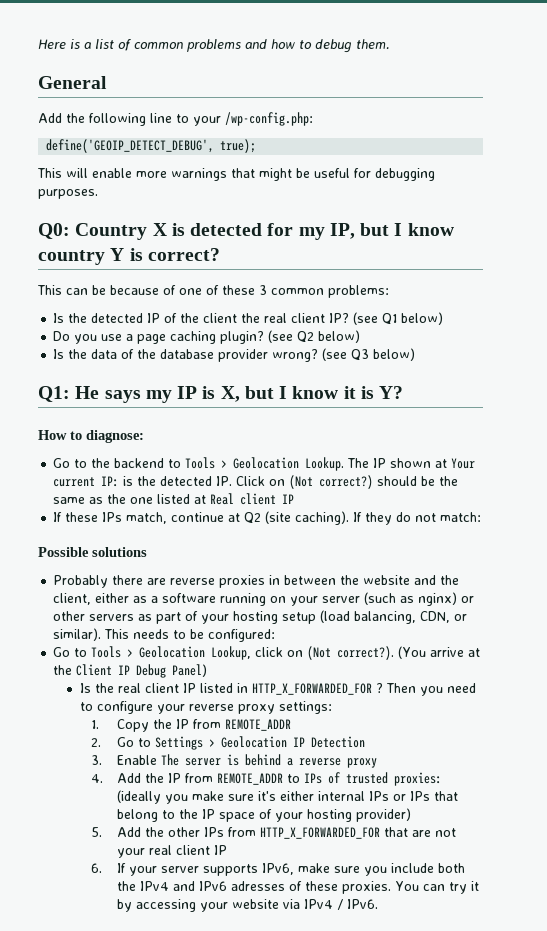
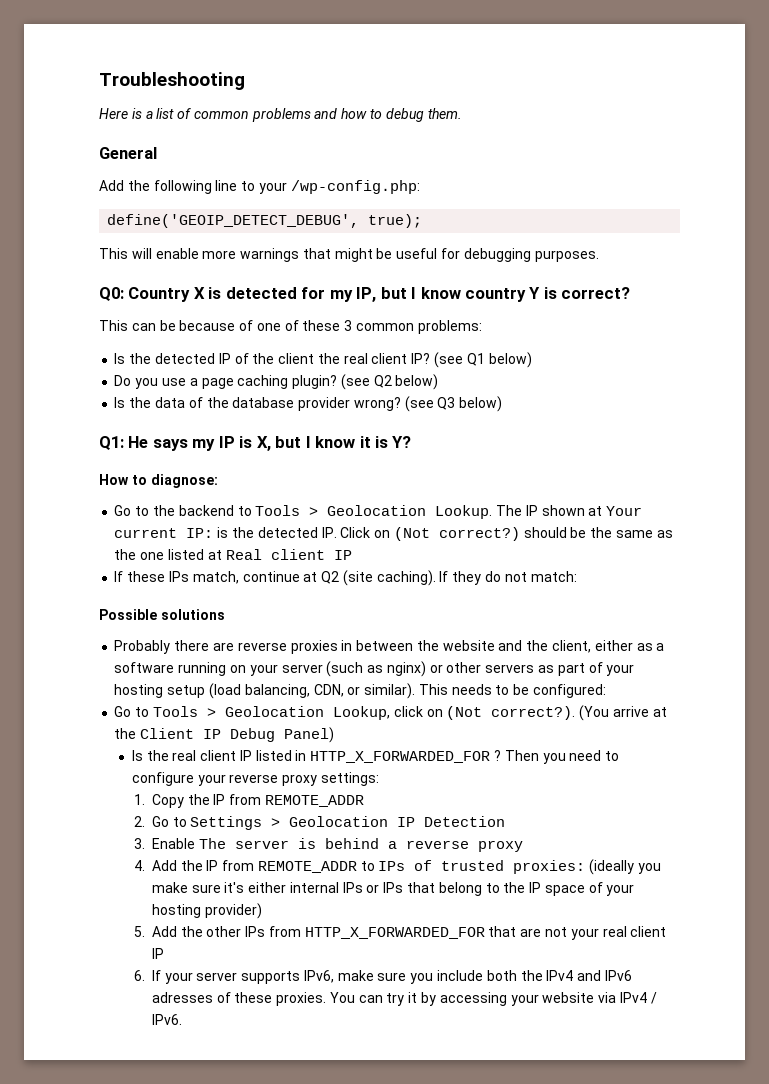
(38, 44) none -> [99,72,245,90] Troubleshooting //

